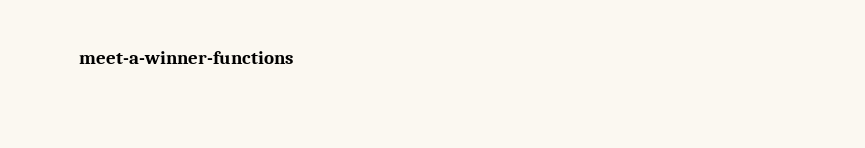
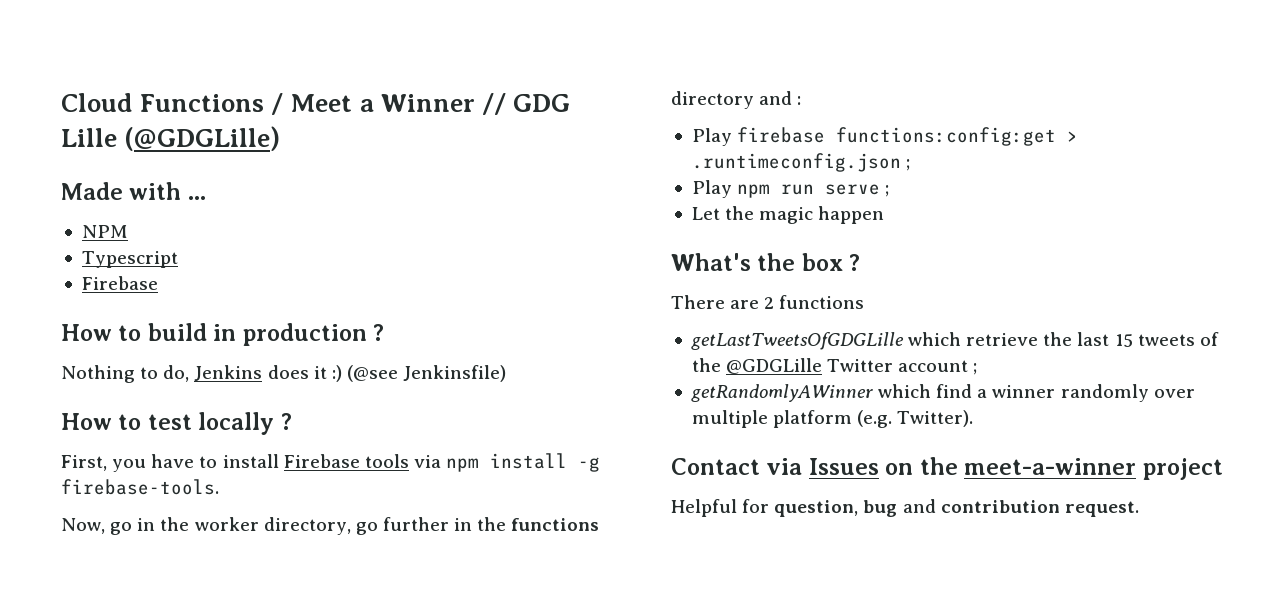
[79,51,293,64] meet-a-winner-functions -> [61,93,571,115] [61,126,281,151] [61,182,206,200] [81,225,128,238] [81,251,178,268] [81,276,158,290] [61,323,385,346] [61,365,507,383] [61,412,292,435] [61,453,601,472] [61,479,219,495] [61,517,600,535] [671,91,802,109] [691,127,1079,146] [691,153,911,172] [691,180,890,198] [691,206,885,224] [671,253,861,271] [671,295,865,309] [690,332,1219,350] [691,358,978,375] [690,384,1195,402] [691,410,974,428] [671,457,1223,480] [671,499,1139,517] Cloud Functions / Meet a Winner // GDG Lille (@GDGLille) // Made with ... // NPM // Typescript // Firebase // How to build in production ? // Nothing to do, Jenkins does it :) (@see Jenkinsfile) // How to test locally ? // First, you have to install Firebase tools via npm install -g firebase-tools. // Now, go in the worker directory, go further in the functions directory and : // Play firebase functions:config:get > .runtimeconfig.json ; // Play npm run serve ; // Let the magic happen // What's the box ? // There are 2 functions // getLastTweetsOfGDGLille which retrieve the last 15 tweets of the @GDGLille Twitter account ; // getRandomlyAWinner which find a winner randomly over multiple platform (e.g. Twitter). // Contact via Issues on the meet-a-winner project // Helpful for question, bug and contribution request.

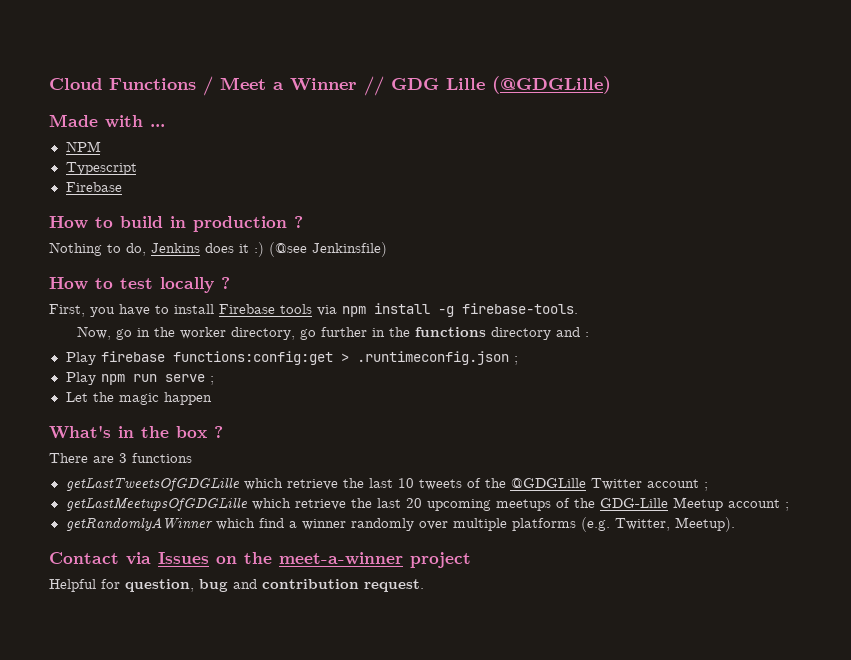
(751, 262) none -> [118,426,134,438] in
[764,297,775,309] 2 -> [119,453,127,463] 3
[1114,334,1133,347] 15 -> [397,478,414,488] 10
(978, 369) none -> [65,497,789,511] // getLastMeetupsOfGDGLille which retrieve the last 20 upcoming meetups of the GDG-Lille Meetup account ;
[773,410,974,428] platform (e.g. Twitter). -> [511,517,735,532] platforms (e.g. Twitter, Meetup).

